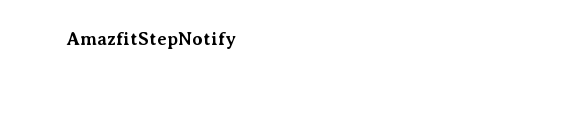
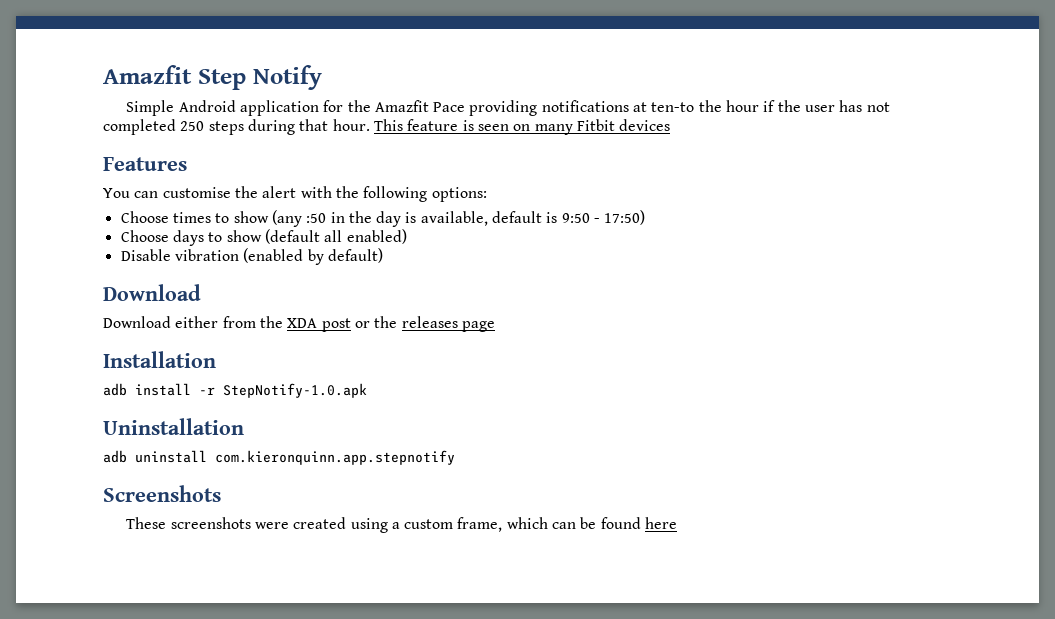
[66,32,236,49] AmazfitStepNotify -> [103,65,322,90] [126,100,890,116] [103,119,671,135] [103,157,187,171] [103,186,487,202] [120,210,646,227] [120,229,407,246] [120,248,383,265] [103,284,201,301] [103,316,495,332] [103,351,216,368] [103,383,367,398] [103,418,244,435] [103,450,455,465] [103,485,221,502] [126,517,678,533] Amazfit Step Notify // Simple Android application for the Amazfit Pace providing notifications at ten-to the hour if the user has not completed 250 steps during that hour. This feature is seen on many Fitbit devices // Features // You can customise the alert with the following options: // Choose times to show (any :50 in the day is available, default is 9:50 - 17:50) // Choose days to show (default all enabled) // Disable vibration (enabled by default) // Download // Download either from the XDA post or the releases page // Installation // adb install -r StepNotify-1.0.apk // Uninstallation // adb uninstall com.kieronquinn.app.stepnotify // Screenshots // These screenshots were created using a custom frame, which can be found here

